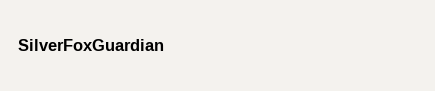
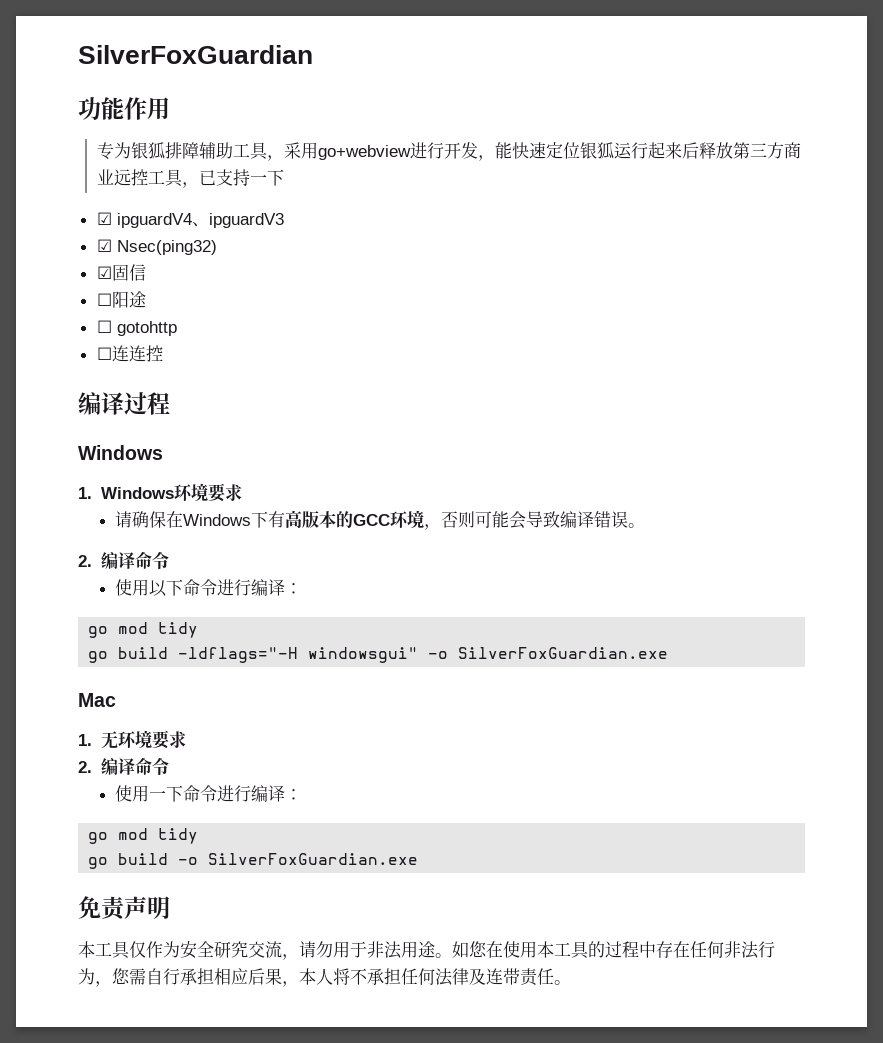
(164, 45) none -> [78,97,170,120] [96,142,801,161] [96,169,284,188] [96,212,284,228] [96,239,217,255] [96,264,146,281] [96,291,146,308] [96,320,177,336] [96,345,163,362] [78,392,170,415] [78,445,163,460] [78,483,242,502] [115,510,646,530] [78,551,169,570] [115,579,303,597] [88,622,199,638] [88,647,669,663] [78,693,116,707] [78,730,186,749] [78,757,169,776] [115,785,303,802] [88,828,199,844] [88,853,419,869] [78,896,170,921] [78,941,775,960] [78,968,571,987] // 功能作用 // 专为银狐排障辅助工具，采用go+webview进行开发，能快速定位银狐运行起来后释放第三方商业远控工具，已支持一下 // ☑ ipguardV4、ipguardV3 // ☑ Nsec(ping32) // ☑固信 // ☐阳途 // ☐ gotohttp // ☐连连控 // 编译过程 // Windows // 1. Windows环境要求 // 请确保在Windows下有高版本的GCC环境，否则可能会导致编译错误。 // 2.编译命令 // 使用以下命令进行编译： // go mod tidy // go build -ldflags="-H windowsgui" -o SilverFoxGuardian.exe // Mac // 1.无环境要求 // 2.编译命令 // 使用一下命令进行编译： // go mod tidy // go build -o SilverFoxGuardian.exe // 免责声明 // 本工具仅作为安全研究交流，请勿用于非法用途。如您在使用本工具的过程中存在任何非法行为，您需自行承担相应后果，本人将不承担任何法律及连带责任。

